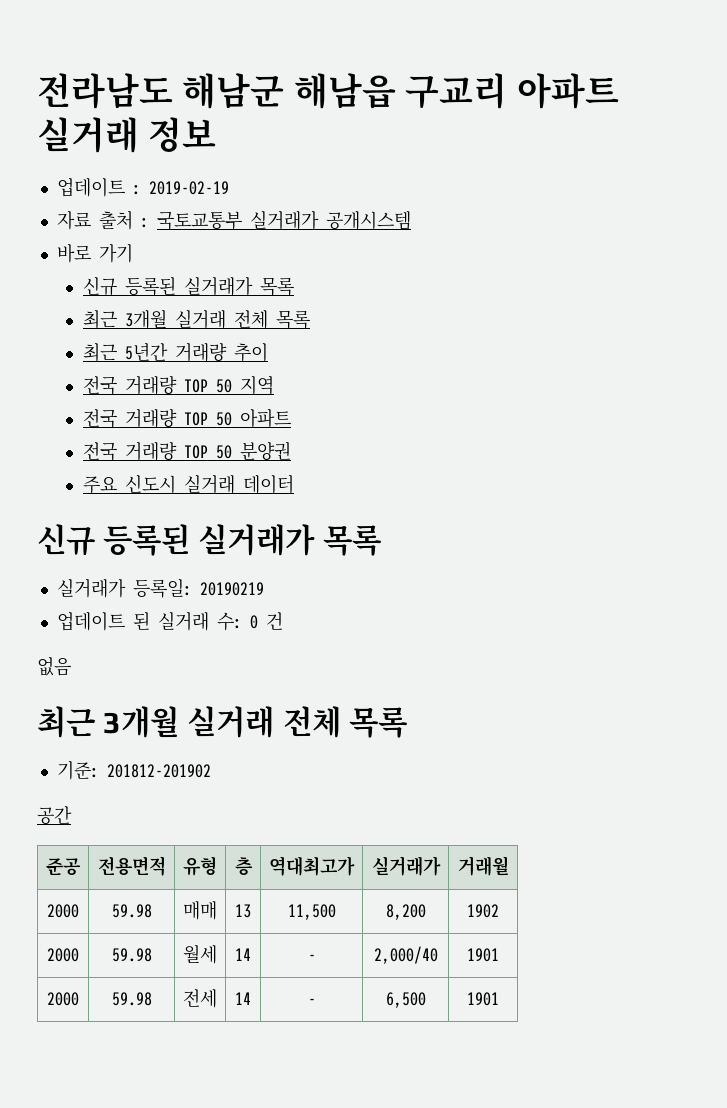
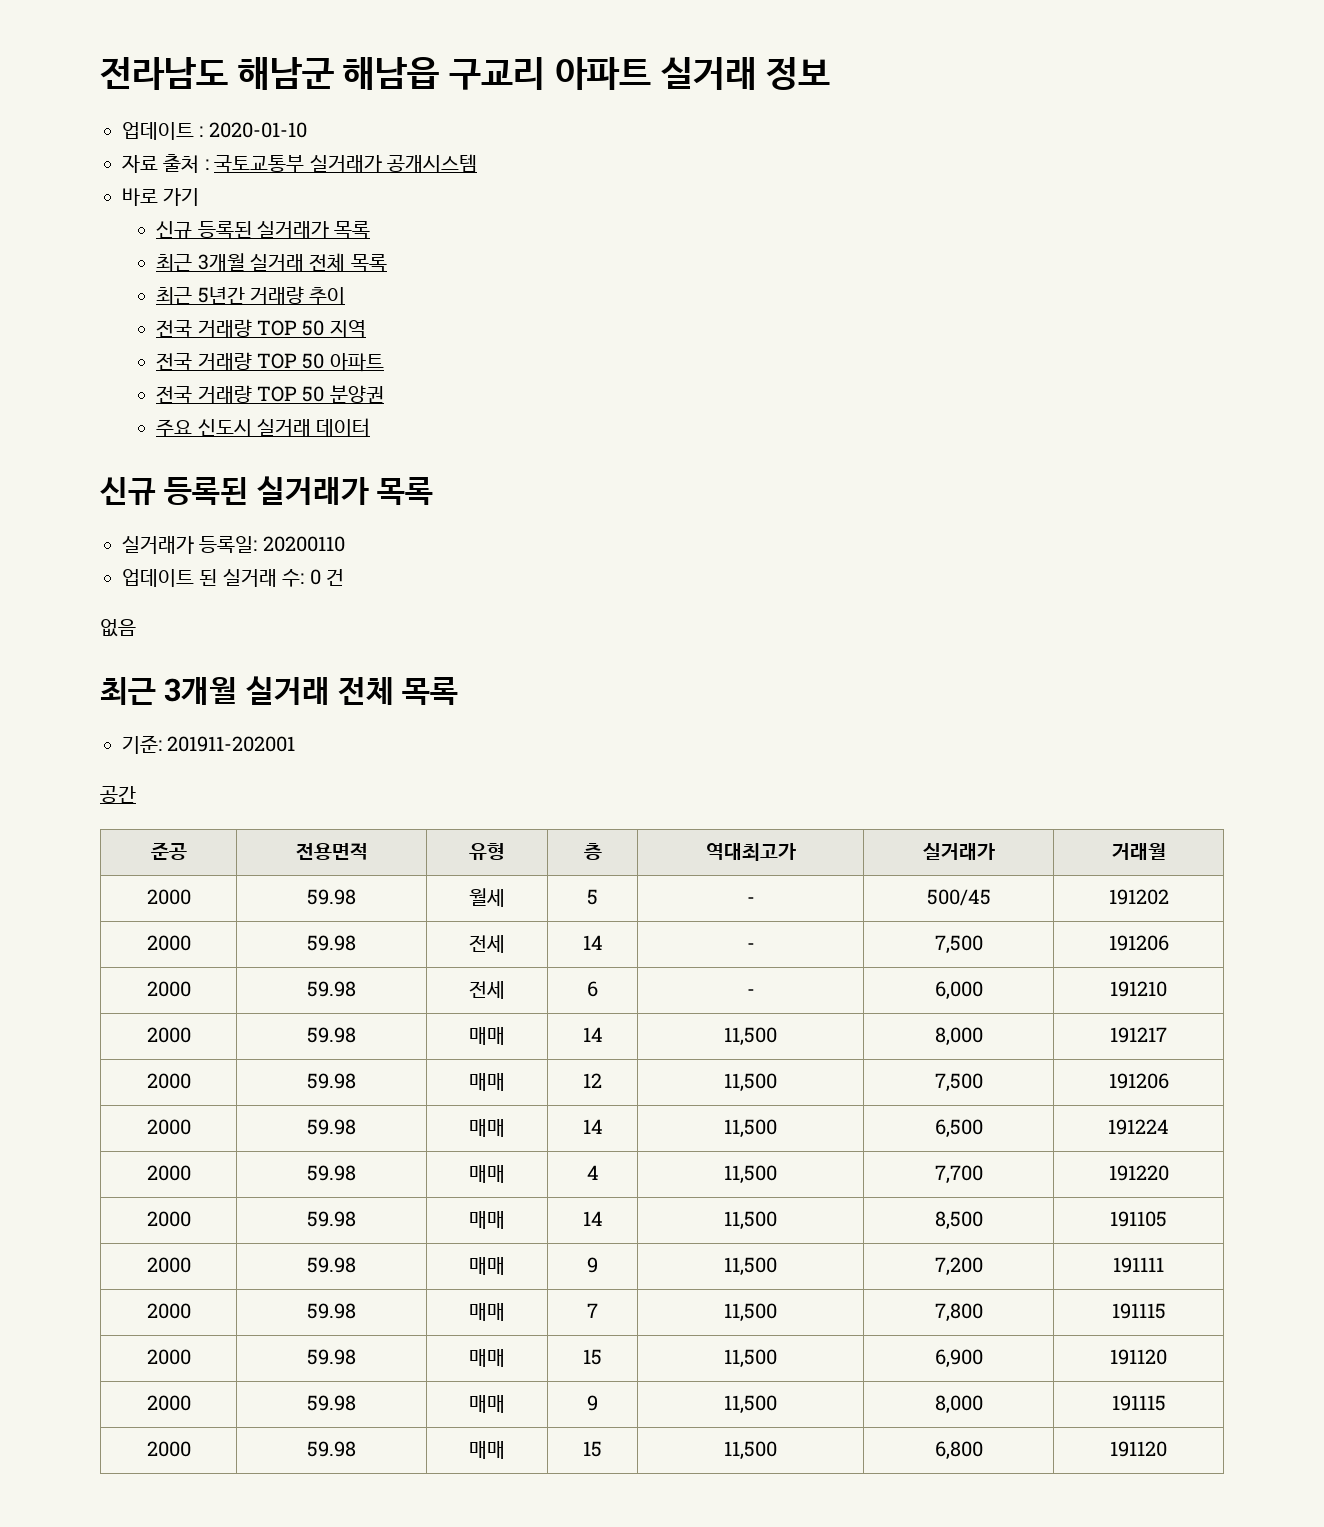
[148,181,229,195] 2019-02-19 -> [208,122,307,138] 2020-01-10
[199,582,264,596] 20190219 -> [262,536,345,552] 20200110
[106,764,211,778] 201812-201902 -> [167,736,296,752] 201911-202001
[47,904,79,918] [111,904,152,918] [183,901,217,920] [235,904,251,918] [287,904,336,920] [385,904,426,920] [467,904,499,918] // 2000 | 59.98 | 매매 | 13 | 11,500 | 8,200 | 1902 -> (1166, 851) none
[235,948,251,961] [307,954,316,961] [373,946,438,964] [467,948,499,962] 14 | - | 2,000/40 | 1901 -> [587,889,598,905] [746,897,755,904] [926,889,991,906] [1108,889,1169,905] 5 | - | 500/45 | 191202
[385,992,426,1008] [467,992,499,1006] 6,500 | 1901 -> [934,935,983,954] [1108,935,1169,951] [146,981,191,997] [307,981,356,997] [469,981,505,999] [587,981,598,997] [746,989,755,996] [934,981,983,1000] [1110,981,1167,997] [146,1027,191,1043] [307,1027,356,1043] [469,1027,505,1045] [582,1027,603,1042] [724,1027,777,1046] [934,1027,983,1046] [1110,1027,1167,1043] [146,1073,191,1089] [307,1073,356,1089] [469,1073,505,1091] [583,1073,602,1088] [724,1073,777,1092] [934,1073,983,1092] [1108,1073,1169,1089] [146,1119,191,1135] [307,1119,356,1135] [469,1119,505,1137] [582,1119,603,1134] [724,1119,777,1138] [934,1119,983,1138] [1108,1119,1169,1135] [146,1165,191,1181] [307,1165,356,1181] [469,1165,505,1183] [586,1165,599,1180] [724,1165,777,1184] [934,1165,983,1184] [1108,1165,1169,1181] [146,1211,191,1227] [307,1211,356,1227] [469,1211,505,1229] [582,1211,603,1226] [724,1211,777,1230] [934,1211,983,1230] [1110,1211,1167,1227] [146,1257,191,1273] [307,1257,356,1273] [469,1257,505,1275] [587,1257,598,1273] [724,1257,777,1276] [934,1257,983,1276] [1113,1257,1164,1273] [146,1303,191,1319] [307,1303,356,1319] [469,1303,505,1321] [587,1303,598,1318] [724,1303,777,1322] [934,1303,983,1322] [1111,1303,1166,1319] [146,1349,191,1365] [307,1349,356,1365] [469,1349,505,1367] [583,1349,602,1365] [724,1349,777,1368] [934,1349,983,1368] [1110,1349,1167,1365] [146,1395,191,1411] [307,1395,356,1411] [469,1395,505,1413] [587,1395,598,1411] [724,1395,777,1414] [934,1395,983,1414] [1111,1395,1166,1411] [146,1441,191,1457] [307,1441,356,1457] [469,1441,505,1459] [583,1441,602,1457] [724,1441,777,1460] [934,1441,983,1460] [1110,1441,1167,1457] 7,500 | 191206 // 2000 | 59.98 | 전세 | 6 | - | 6,000 | 191210 // 2000 | 59.98 | 매매 | 14 | 11,500 | 8,000 | 191217 // 2000 | 59.98 | 매매 | 12 | 11,500 | 7,500 | 191206 // 2000 | 59.98 | 매매 | 14 | 11,500 | 6,500 | 191224 // 2000 | 59.98 | 매매 | 4 | 11,500 | 7,700 | 191220 // 2000 | 59.98 | 매매 | 14 | 11,500 | 8,500 | 191105 // 2000 | 59.98 | 매매 | 9 | 11,500 | 7,200 | 191111 // 2000 | 59.98 | 매매 | 7 | 11,500 | 7,800 | 191115 // 2000 | 59.98 | 매매 | 15 | 11,500 | 6,900 | 191120 // 2000 | 59.98 | 매매 | 9 | 11,500 | 8,000 | 191115 // 2000 | 59.98 | 매매 | 15 | 11,500 | 6,800 | 191120

